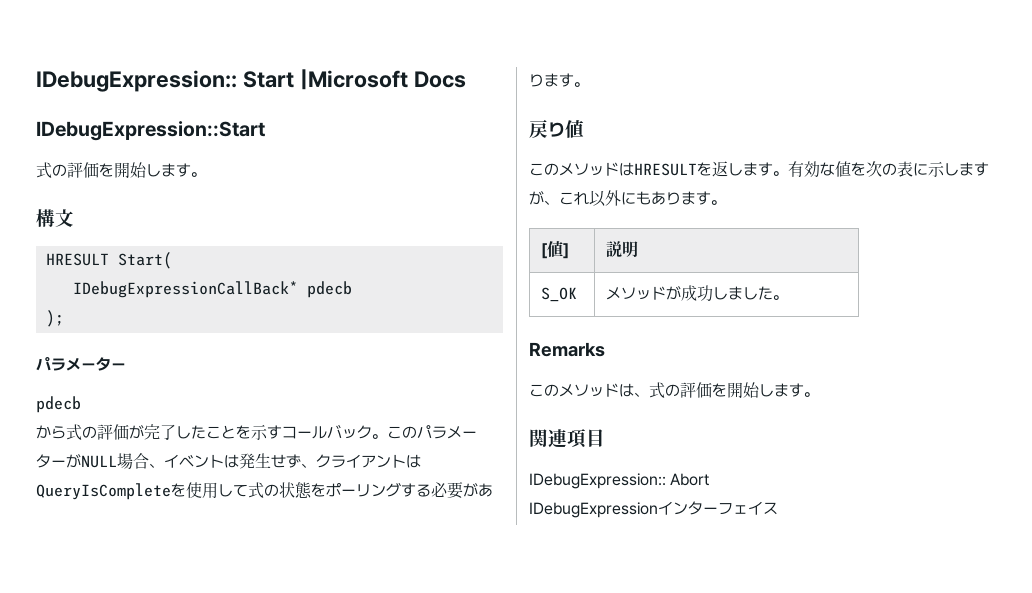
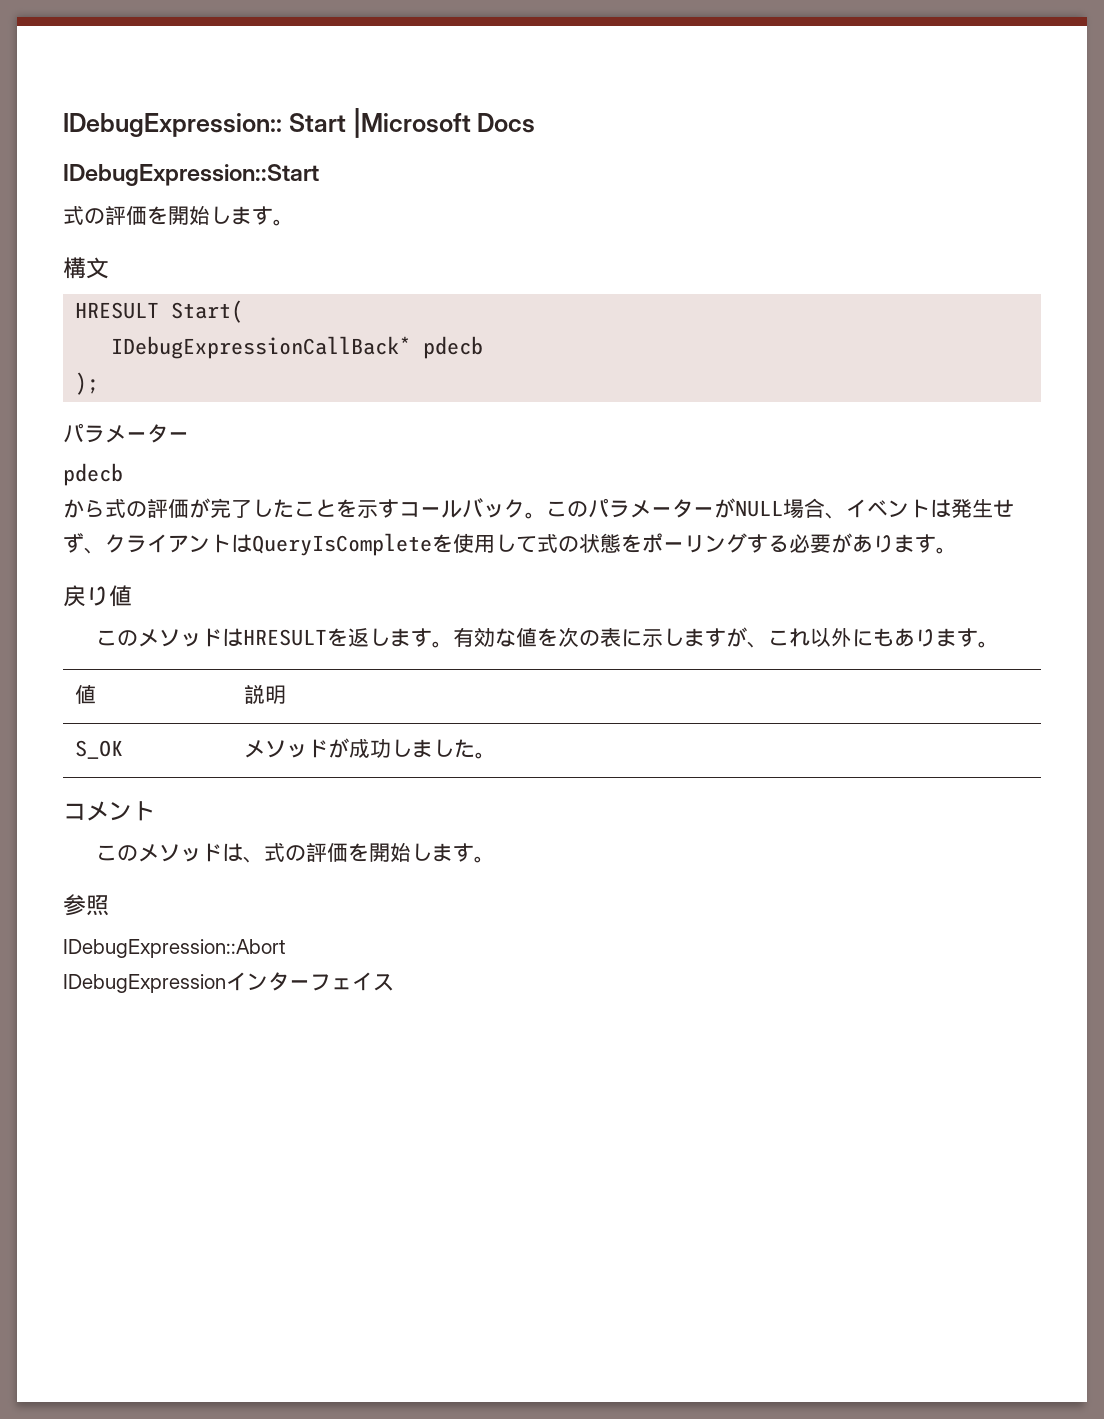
[541,241,570,259] [値] -> [75,685,97,704] 値
[529,342,605,357] Remarks -> [63,801,155,821] コメント
[529,429,605,448] [529,473,710,489] 関連項目 // IDebugExpression:: Abort -> [63,894,109,916] [63,939,285,958] 参照 // IDebugExpression::Abort

